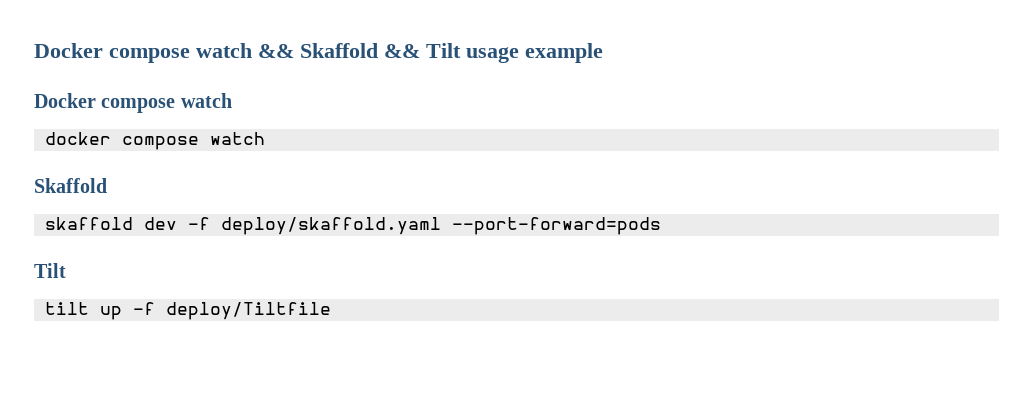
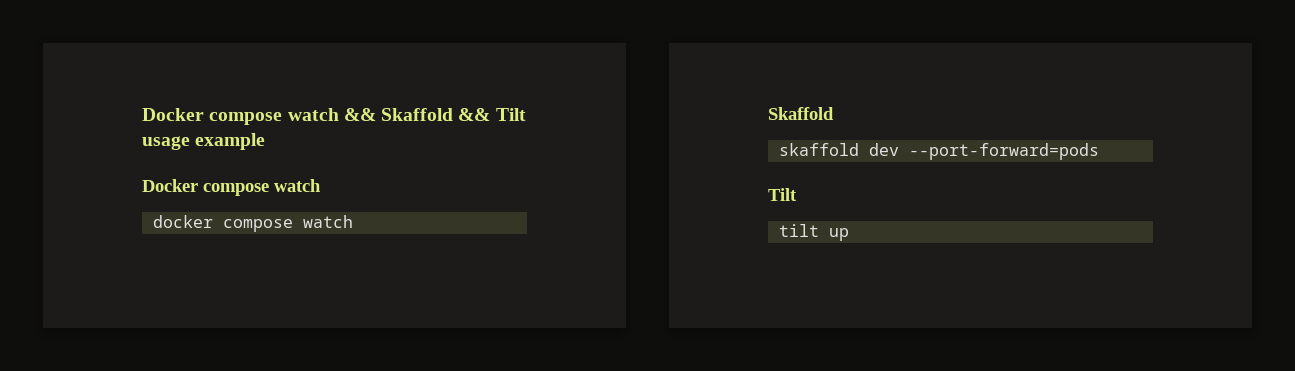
[187,217,441,235] -f deploy/skaffold.yaml -> (900, 149) none
[132,302,331,320] -f deploy/Tiltfile -> (850, 234) none

